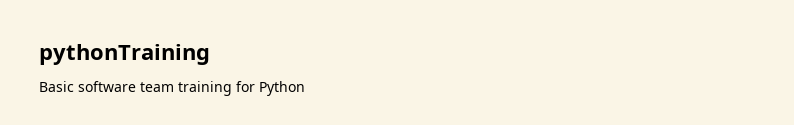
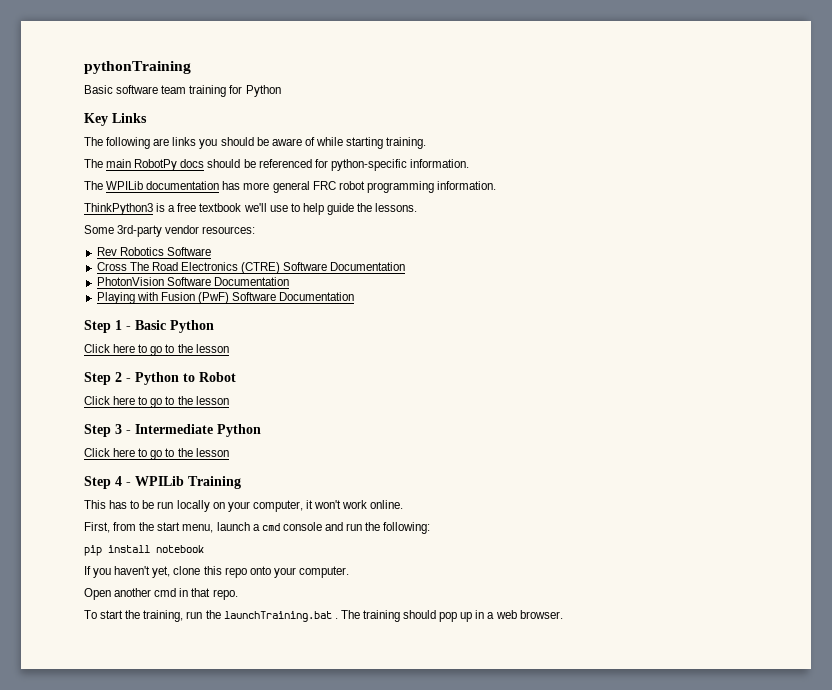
(305, 88) none -> [84,113,147,126] [84,137,427,149] [84,159,469,171] [84,181,496,193] [84,203,418,215] [84,225,256,237] [96,247,211,256] [96,262,406,274] [96,277,289,286] [96,292,355,304] [84,320,214,333] [84,344,229,356] [84,372,236,385] [84,396,229,408] [84,424,261,437] [84,448,229,460] [84,476,241,489] [84,500,404,512] [84,522,431,534] [84,545,204,556] [84,566,349,578] [84,588,238,600] [84,610,563,622] // Key Links // The following are links you should be aware of while starting training. // The main RobotPy docs should be referenced for python-specific information. // The WPILib documentation has more general FRC robot programming information. // ThinkPython3 is a free textbook we'll use to help guide the lessons. // Some 3rd-party vendor resources: // Rev Robotics Software // Cross The Road Electronics (CTRE) Software Documentation // PhotonVision Software Documentation // Playing with Fusion (PwF) Software Documentation // Step 1 - Basic Python // Click here to go to the lesson // Step 2 - Python to Robot // Click here to go to the lesson // Step 3 - Intermediate Python // Click here to go to the lesson // Step 4 - WPILib Training // This has to be run locally on your computer, it won't work online. // First, from the start menu, launch a cmd console and run the following: // pip install notebook // If you haven't yet, clone this repo onto your computer. // Open another cmd in that repo. // To start the training, run the launchTraining.bat . The training should pop up in a web browser.

